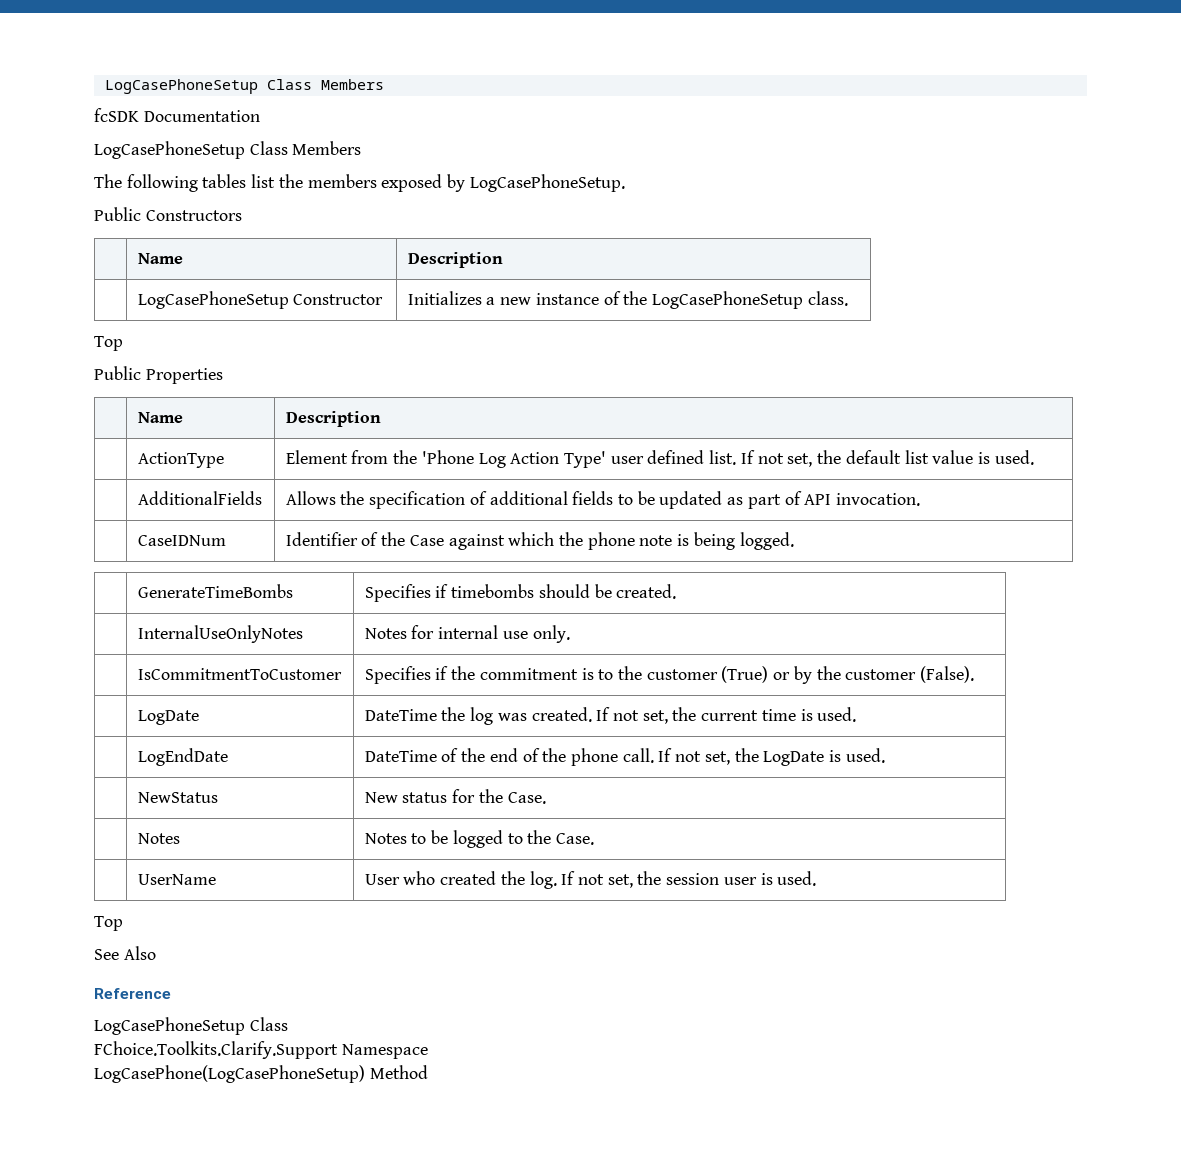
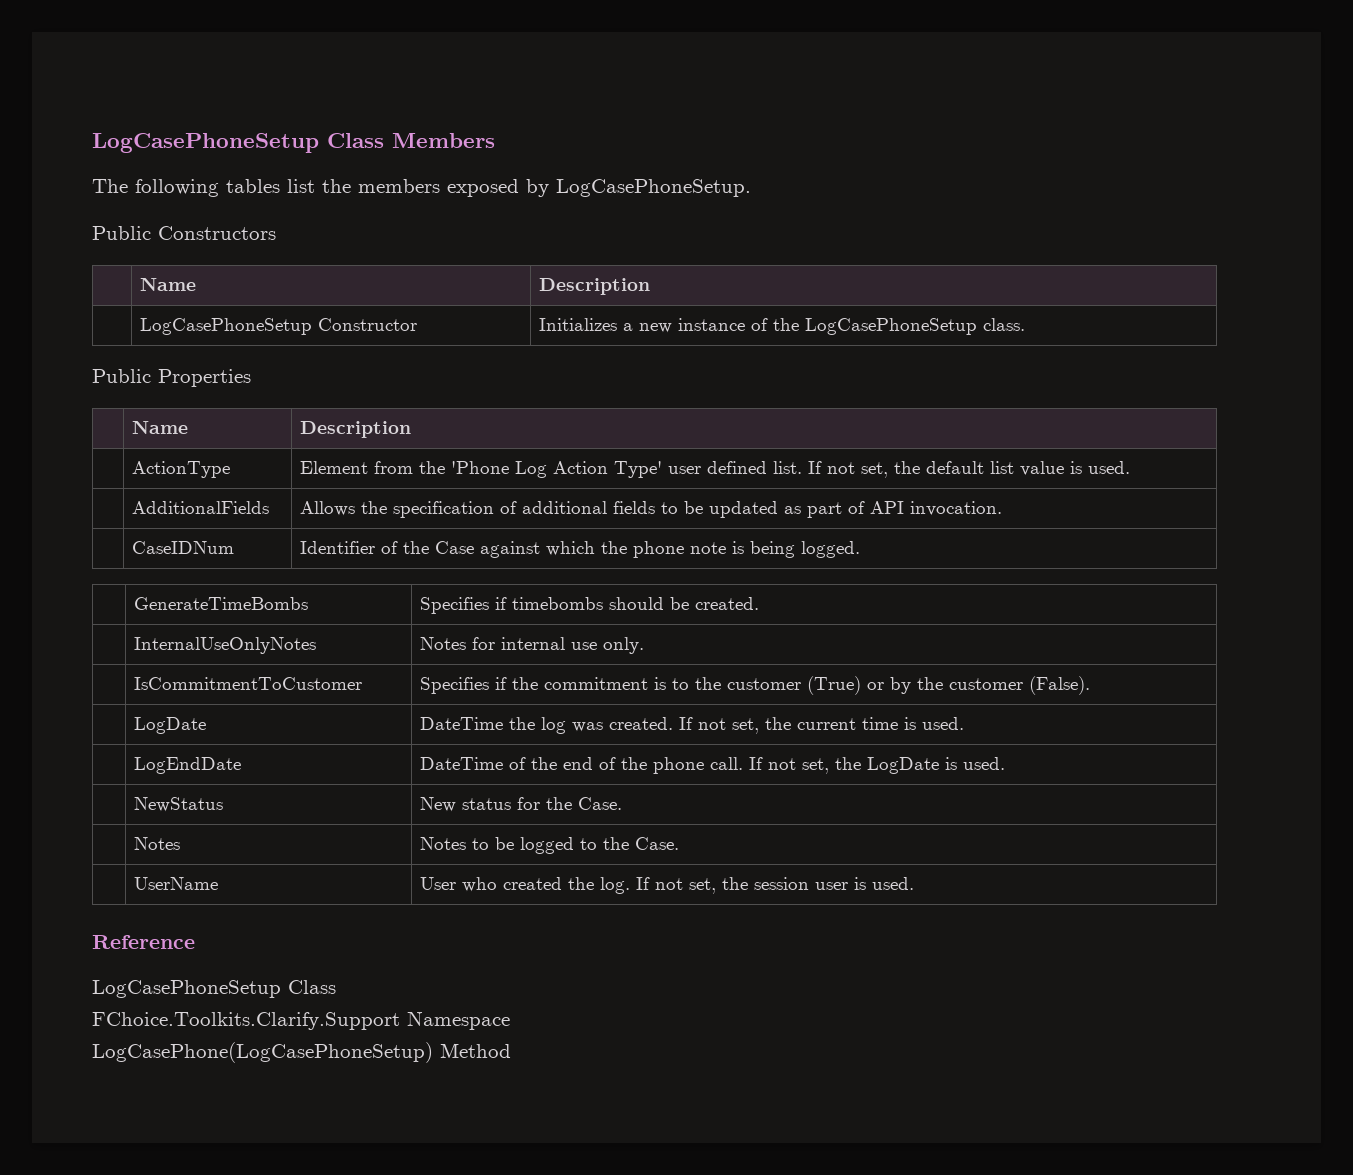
[104,79,384,94] [94,108,260,122] [94,141,362,159] LogCasePhoneSetup Class Members // fcSDK Documentation // LogCasePhoneSetup Class Members -> [92,133,495,153] LogCasePhoneSetup Class Members
[94,336,123,351] // Top -> (1026, 324) none
[94,916,123,931] [94,946,156,960] // Top // See Also -> (915, 883) none

